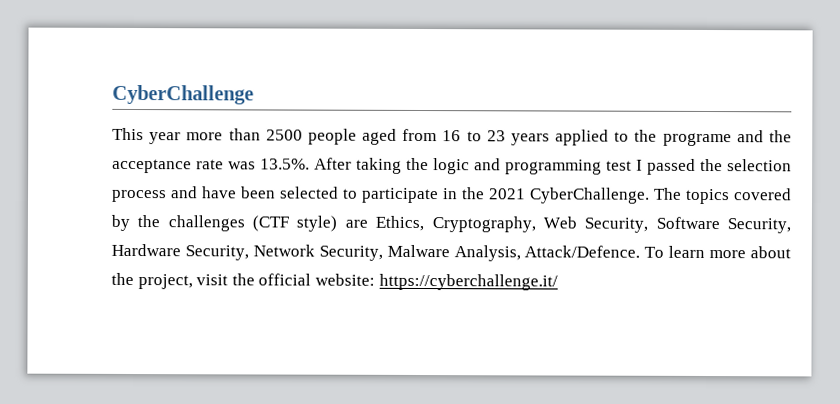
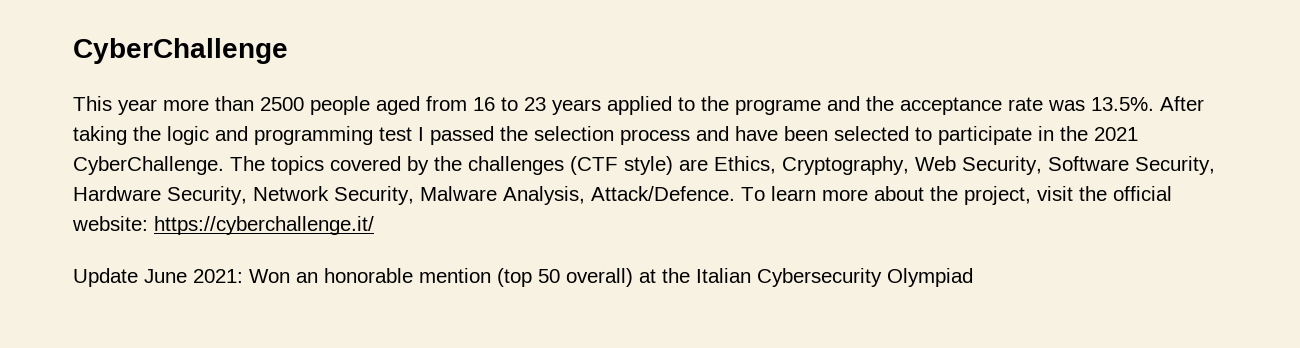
(558, 282) none -> [73,268,973,287] // Update June 2021: Won an honorable mention (top 50 overall) at the Italian Cybersecurity Olympiad

